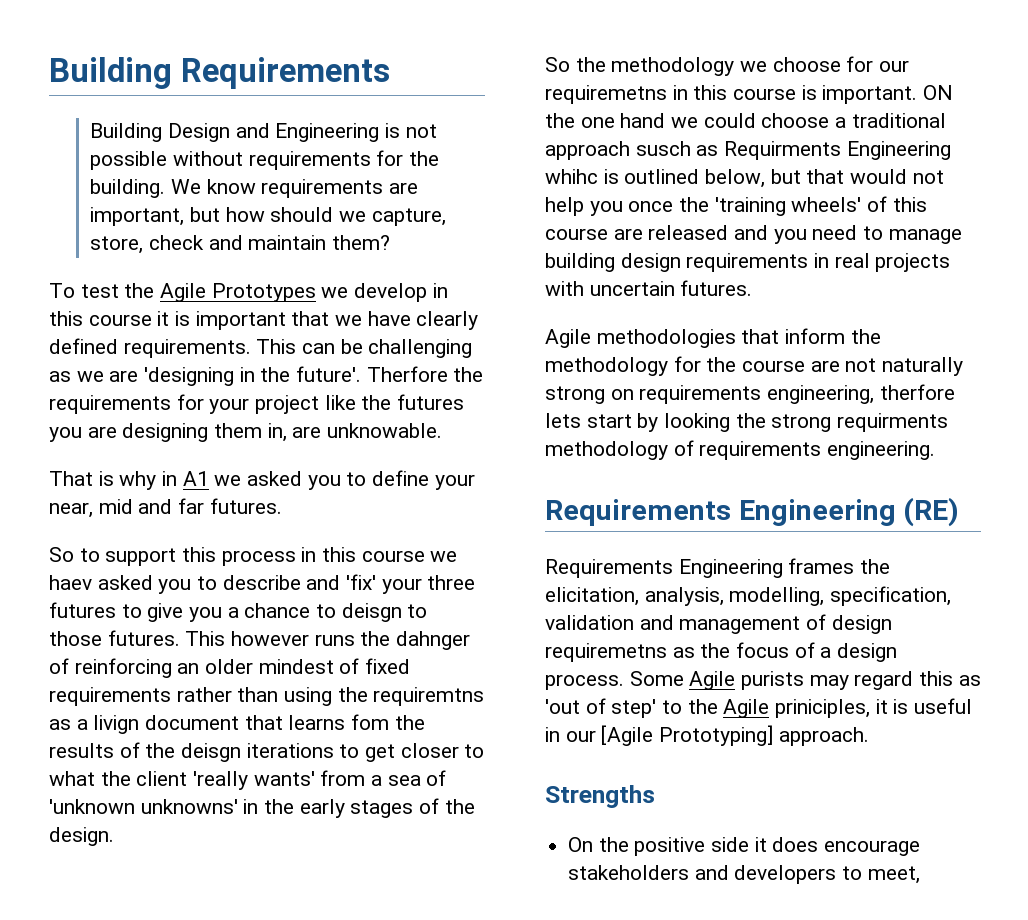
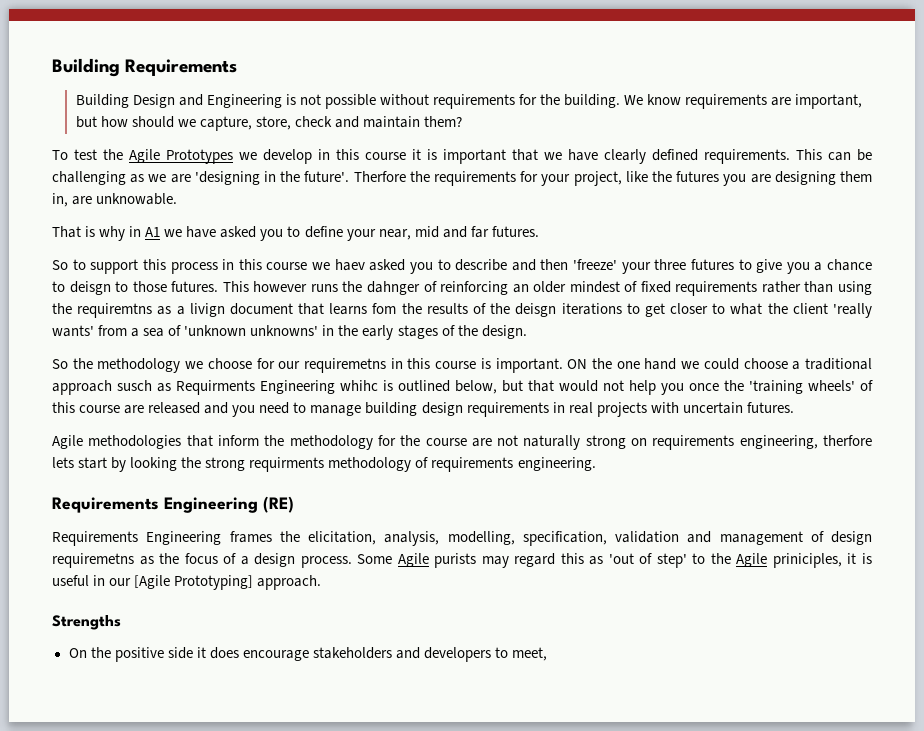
[255,395,320,414] project -> [573,171,622,186] project,
(242, 480) none -> [186,226,217,238] have
[346,574,377,590] 'fix' -> [540,259,617,270] then 'freeze'

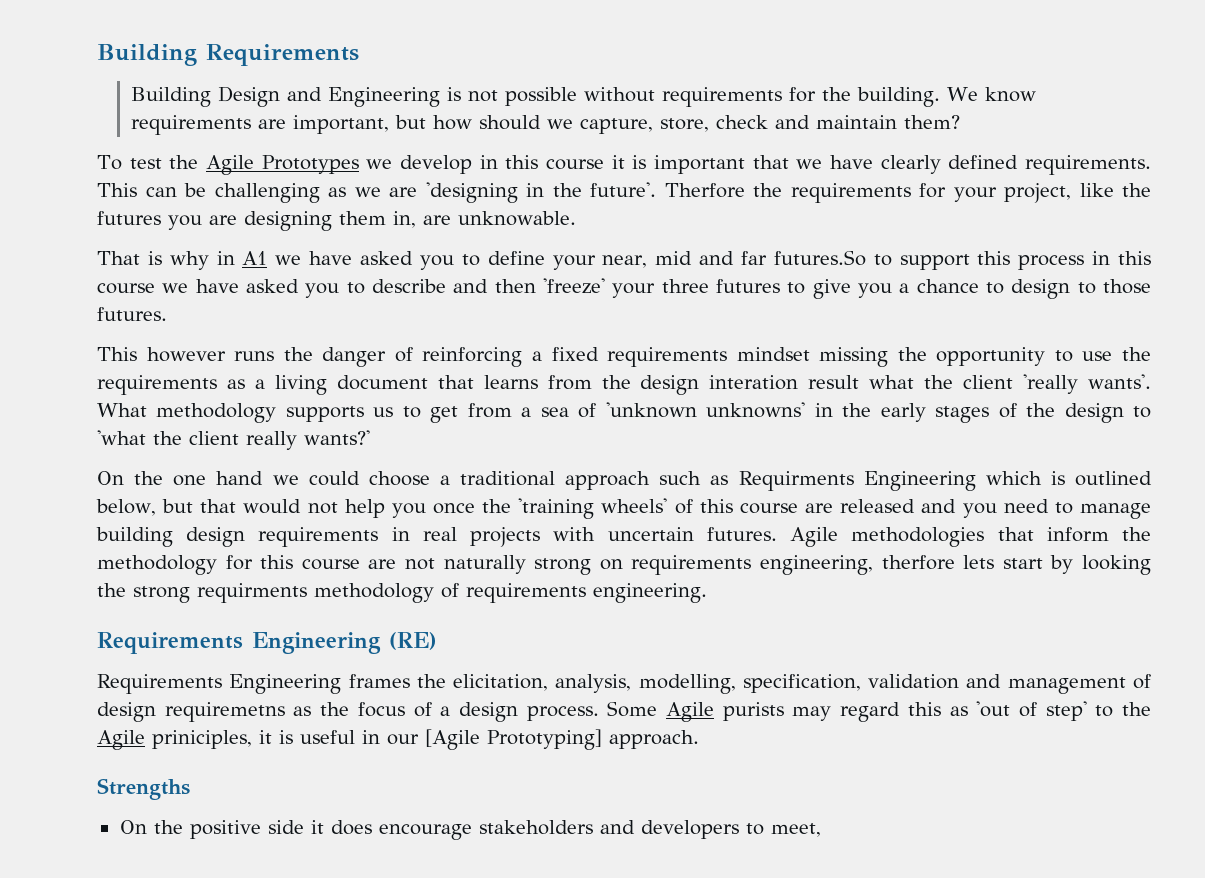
[491,226,539,237] [52,260,68,270] futures. // So -> [773,250,866,266] futures.So
[334,259,365,271] haev -> [195,279,239,293] have
[69,281,111,295] deisgn -> [1011,279,1071,299] design
(219, 286) none -> (167, 314) //
[366,281,420,295] dahnger -> [322,347,387,367] danger
[512,281,872,296] [52,303,153,318] an older mindest of fixed requirements rather than using the requiremtns -> [531,347,1151,367] [97,375,217,395] a fixed requirements mindset missing the opportunity to use the requirements
[189,303,225,317] livign -> [274,375,327,395] living
[372,303,872,318] [52,325,94,337] fom the results of the deisgn iterations to get closer to what the client 'really wants' -> [547,374,1151,395] [97,403,459,423] from the design interation result what the client 'really wants'. What methodology supports us to get
[481,325,527,339] [52,358,588,373] design. // So the methodology we choose for our requiremetns in this course is important. ON -> [1064,403,1151,423] [97,430,370,450] [97,471,124,485] design to 'what the client really wants?' // On
[117,380,152,391] susch -> [659,471,702,485] such
[340,380,378,391] whihc -> [985,471,1042,485] which
(794, 407) // -> (777, 534) none
[400,435,421,446] the -> [260,555,294,569] this

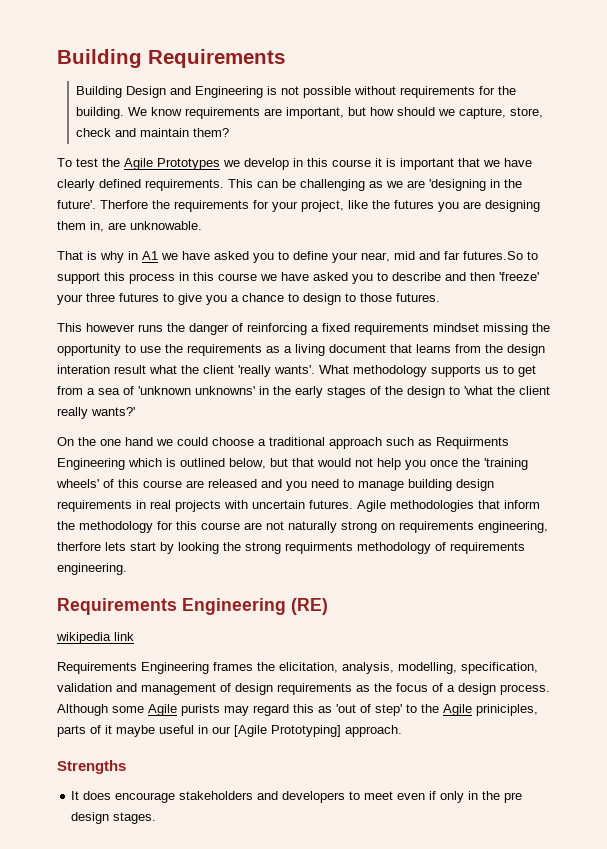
(437, 641) none -> [56,632,134,644] // wikipedia link
[164,702,285,722] requiremetns -> [277,683,352,695] requirements
[607,701,658,717] Some -> [57,704,144,716] Although some
[259,730,293,744] it is -> [57,725,155,737] parts of it maybe
[119,820,324,839] On the positive side it -> [71,791,80,800] It
[770,823,821,837] meet, -> [364,791,523,803] [71,812,157,824] meet even if only in the pre design stages.

